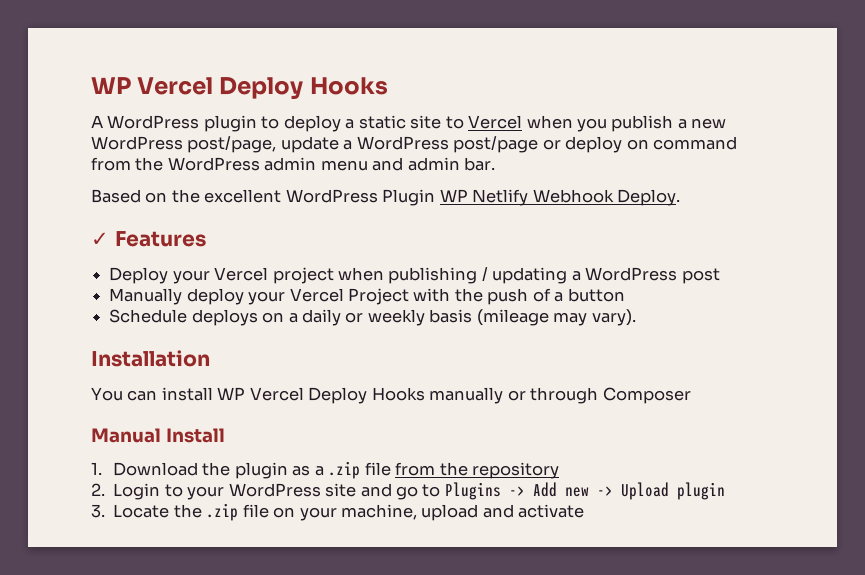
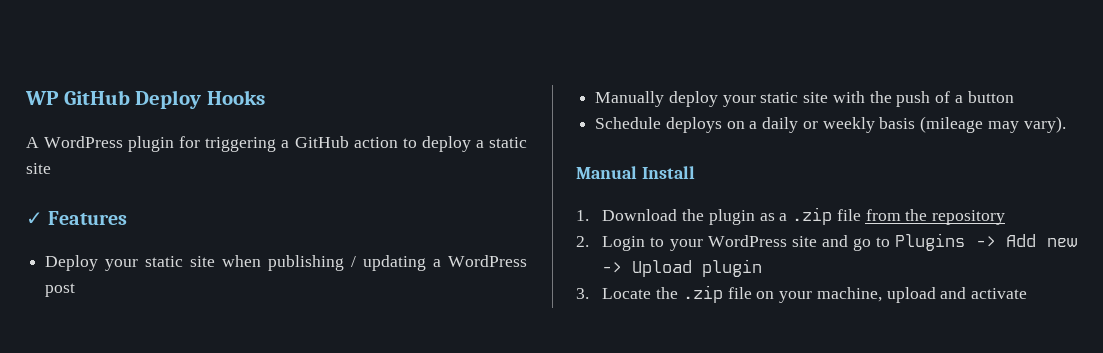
[91,77,214,95] WP Vercel -> [25,90,130,105] WP GitHub
(257, 123) none -> [179,136,398,152] for triggering a GitHub action
[445,115,727,132] [91,136,738,153] [91,157,496,171] [91,189,681,206] to Vercel when you publish a new WordPress post/page, update a WordPress post/page or deploy on command from the WordPress admin menu and admin bar. // Based on the excellent WordPress Plugin WP Netlify Webhook Deploy. -> (51, 168) none
[214,267,334,284] Vercel project -> [145,256,216,267] static site
[289,288,409,305] Vercel Project -> [760,92,829,103] static site
[91,350,210,367] [91,387,691,404] // Installation // You can install WP Vercel Deploy Hooks manually or through Composer -> (1066, 124) none

